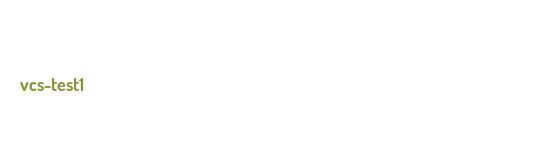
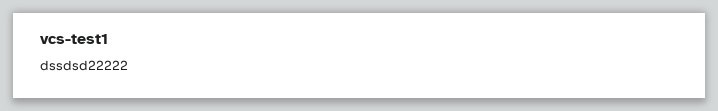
(84, 84) none -> [40,60,128,71] // dssdsd22222

